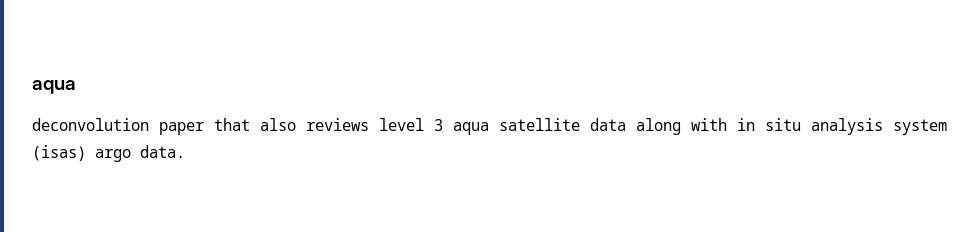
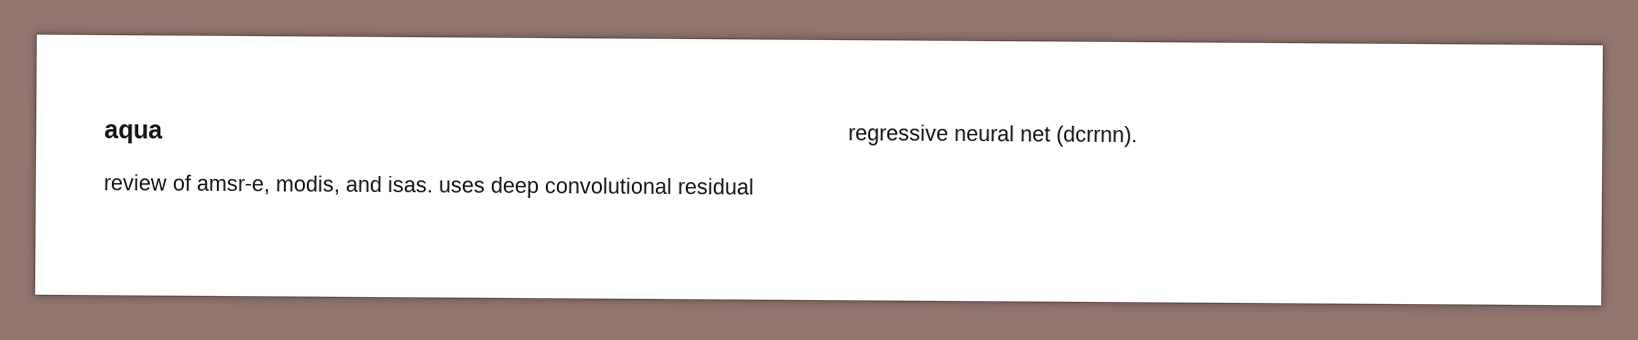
[32,118,947,135] [32,145,185,162] deconvolution paper that also reviews level 3 aqua satellite data along with in situ analysis system (isas) argo data. -> [103,174,754,199] [848,124,1138,148] review of amsr-e, modis, and isas. uses deep convolutional residual regressive neural net (dcrrnn).

